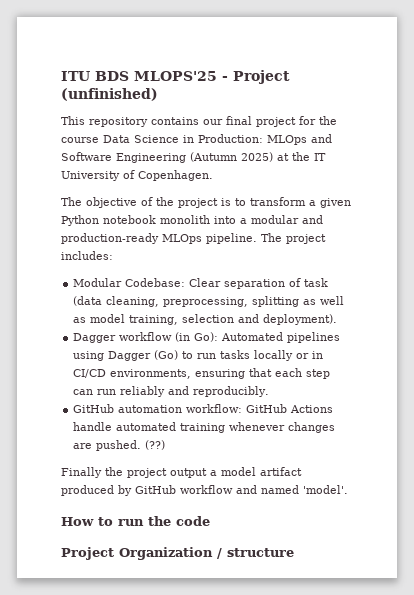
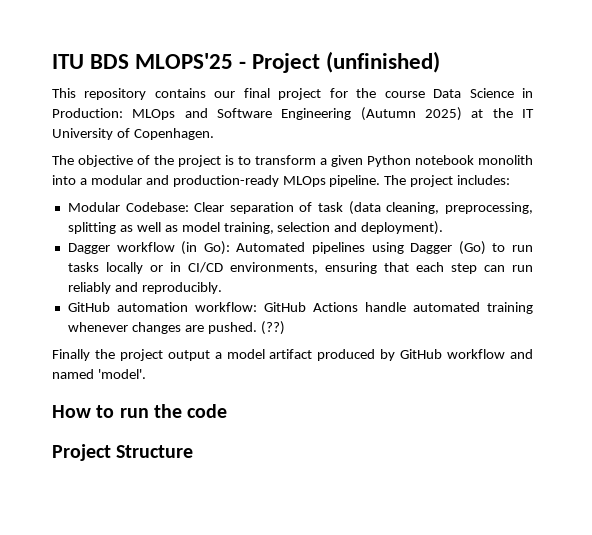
[119,547,294,560] Organization / structure -> [116,445,194,458] Structure

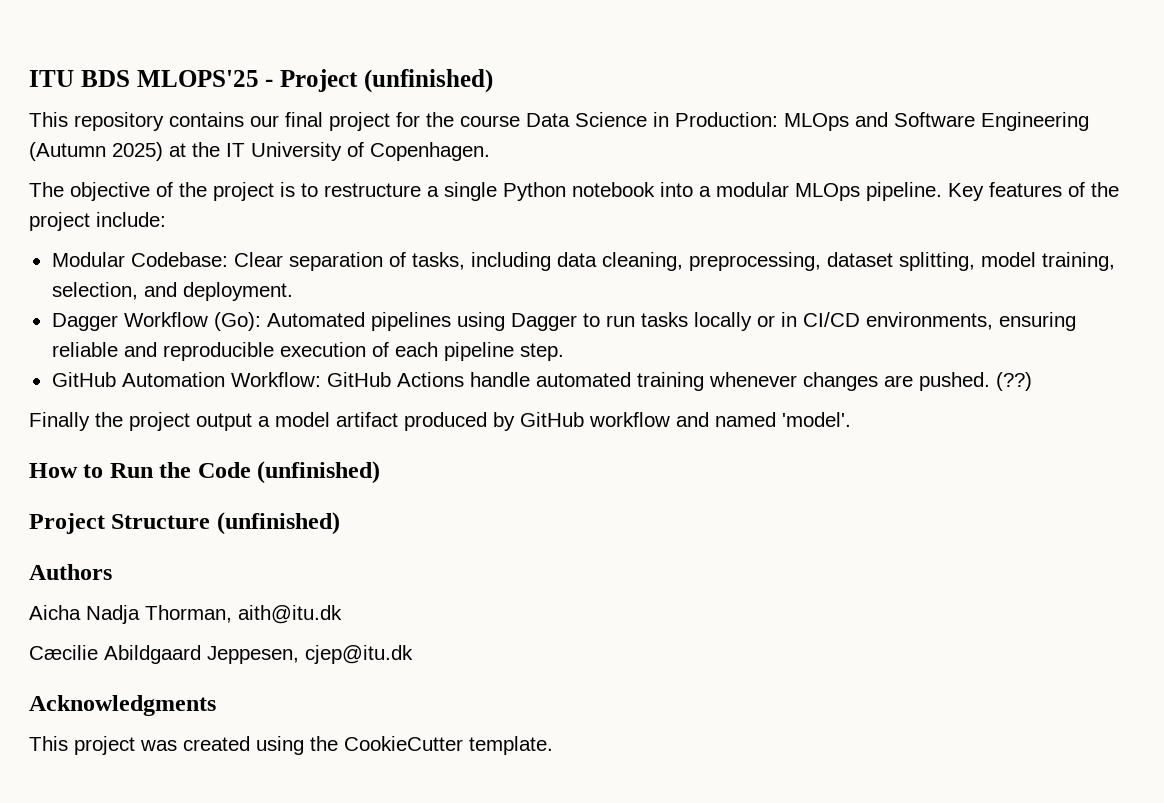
[255,155,363,167] transform a given -> [324,182,497,201] restructure a single
[478,155,533,165] monolith -> (655, 189) none
[145,175,511,187] and production-ready MLOps pipeline. The project includes: -> [795,182,1119,201] [29,212,166,231] MLOps pipeline. Key features of the project include:
[318,201,534,215] [67,221,444,235] [67,241,230,255] task (data cleaning, preprocessing, splitting as well as model training, selection and deployment). // Dagger workflow (in Go): -> [411,252,1115,271] [51,282,293,301] [51,312,261,331] tasks, including data cleaning, preprocessing, dataset splitting, model training, selection, and deployment. // Dagger Workflow (Go):
[458,241,486,255] (Go) -> (577, 322) none
[383,262,533,274] [67,282,222,294] [67,302,257,312] that each step can run reliably and reproducibly. // GitHub automation workflow: -> [51,342,564,361] [51,372,321,387] reliable and reproducible execution of each pipeline step. // GitHub Automation Workflow:
[119,404,228,418] [52,444,194,461] run the code // Project Structure -> [109,461,381,484] [29,512,340,535] [29,564,112,580] [29,605,342,624] [29,645,413,664] [29,695,216,716] [29,736,553,755] Run the Code (unfinished) // Project Structure (unfinished) // Authors // Aicha Nadja Thorman, aith@itu.dk // Cæcilie Abildgaard Jeppesen, cjep@itu.dk // Acknowledgments // This project was created using the CookieCutter template.

